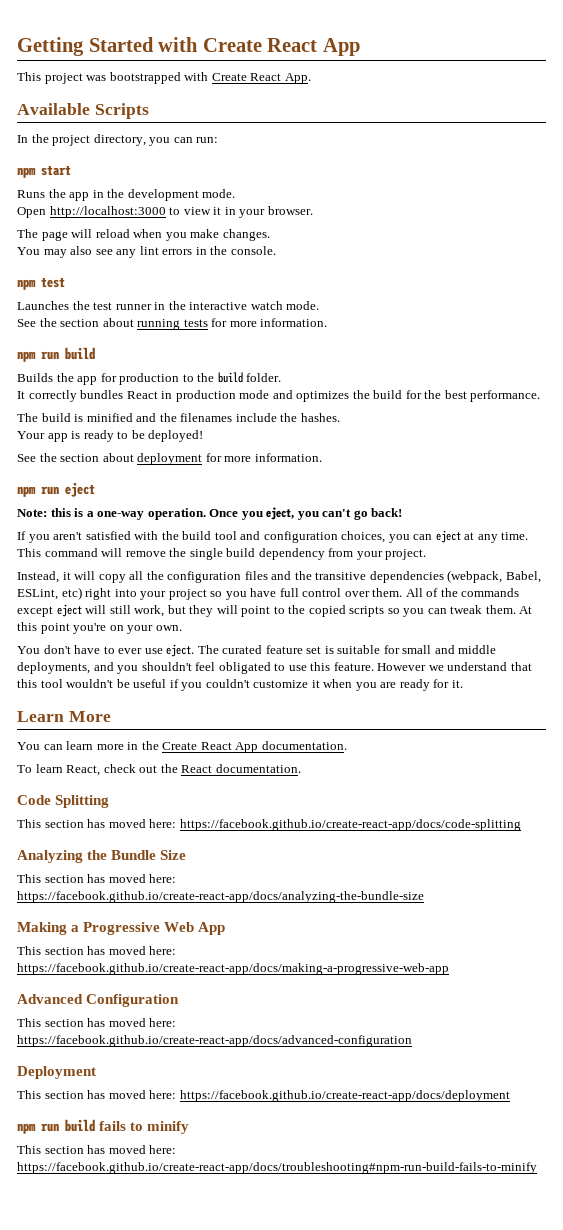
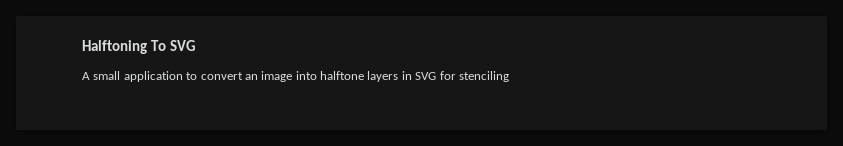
[17,37,360,56] [17,72,311,84] [17,103,149,119] [17,134,219,146] [17,165,71,178] [17,189,236,201] [17,206,313,218] [17,229,270,241] [17,246,276,258] [17,277,65,290] [17,301,320,310] [17,318,328,330] [17,347,95,362] [17,372,282,385] [17,390,541,402] [17,413,340,422] [17,430,204,442] [17,453,322,465] [17,482,95,497] [17,507,403,520] [17,530,529,543] [17,548,427,560] [17,570,541,583] [17,587,520,600] [17,604,533,617] [17,622,182,634] [17,644,497,657] [17,662,532,674] [17,679,463,691] [17,711,111,722] [17,741,347,753] [17,764,301,776] [17,795,110,808] [17,819,521,831] [17,850,187,863] [17,874,177,883] [17,891,424,903] [17,922,226,935] [17,946,177,955] [17,963,449,975] [17,994,180,1007] [17,1018,177,1027] [17,1035,412,1047] [17,1066,96,1079] [17,1090,510,1102] [17,1119,190,1134] [17,1145,177,1154] [17,1162,537,1174] Getting Started with Create React App // This project was bootstrapped with Create React App. // Available Scripts // In the project directory, you can run: // npm start // Runs the app in the development mode. // Open http://localhost:3000 to view it in your browser. // The page will reload when you make changes. // You may also see any lint errors in the console. // npm test // Launches the test runner in the interactive watch mode. // See the section about running tests for more information. // npm run build // Builds the app for production to the build folder. // It correctly bundles React in production mode and optimizes the build for the best performance. // The build is minified and the filenames include the hashes. // Your app is ready to be deployed! // See the section about deployment for more information. // npm run eject // Note: this is a one-way operation. Once you eject, you can't go back! // If you aren't satisfied with the build tool and configuration choices, you can eject at any time. This command will remove the single build dependency from your project. // Instead, it will copy all the configuration files and the transitive dependencies (webpack, Babel, ESLint, etc) right into your project so you have full control over them. All of the commands except eject will still work, but they will point to the copied scripts so you can tweak them. At this point you're on your own. // You don't have to ever use eject. The curated feature set is suitable for small and middle deployments, and you shouldn't feel obligated to use this feature. However we understand that this tool wouldn't be useful if you couldn't customize it when you are ready for it. // Learn More // You can learn more in the Create React App documentation. // To learn React, check out the React documentation. // Code Splitting // This section has moved here: https://facebook.github.io/create-react-app/docs/code-splitting // Analyzing the Bundle Size // This section has moved here: https://facebook.github.io/create-react-app/docs/analyzing-the-bundle-size // Making a Progressive Web App // This section has moved here: https://facebook.github.io/create-react-app/docs/making-a-progressive-web-app // Advanced Configuration // This section has moved here: https://facebook.github.io/create-react-app/docs/advanced-configuration // Deployment // This section has moved here: https://facebook.github.io/create-react-app/docs/deployment // npm run build fails to minify // This section has moved here: https://facebook.github.io/create-react-app/docs/troubleshooting#npm-run-build-fails-to-minify -> [82,40,196,54] [82,71,509,82] Halftoning To SVG // A small application to convert an image into halftone layers in SVG for stenciling

